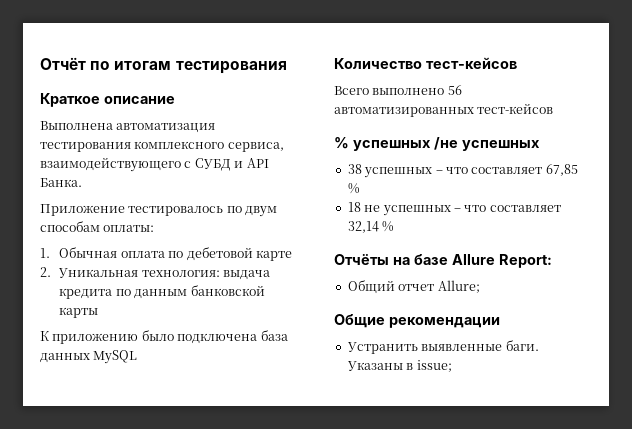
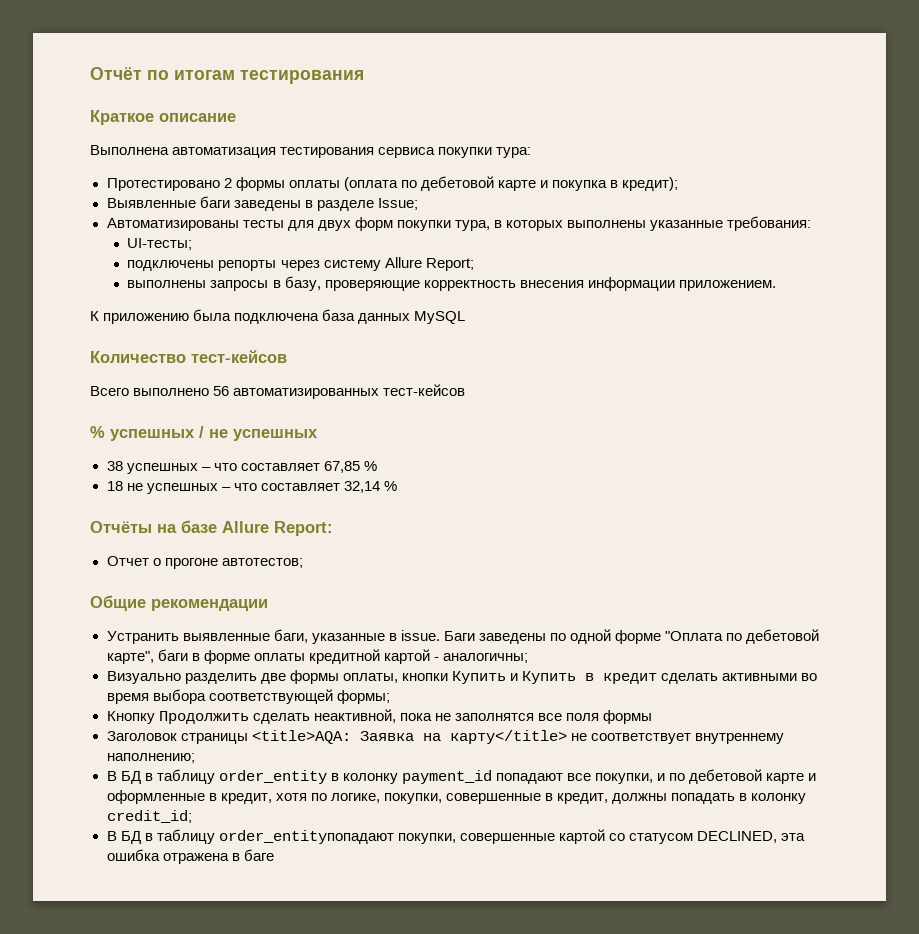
[134,141,284,152] [40,157,269,172] [40,178,82,187] [40,204,278,217] [40,221,155,232] [40,247,292,261] [40,267,271,280] [59,285,265,299] [59,307,99,318] комплексного сервиса, взаимодействующего с СУБД и API Банка. // Приложение тестировалось по двум способам оплаты: // 1. Обычная оплата по дебетовой карте // 2. Уникальная технология: выдача кредита по данным банковской карты -> [378,147,532,158] [106,176,679,191] [106,196,418,211] [106,216,812,231] [127,238,193,250] [127,257,474,271] [127,276,776,291] сервиса покупки тура: // Протестировано 2 формы оплаты (оплата по дебетовой карте и покупка в кредит); // Выявленные баги заведены в разделе Issue; // Автоматизированы тесты для двух форм покупки тура, в которых выполнены указанные требования: // UI-тесты; // подключены репорты через систему Allure Report; // выполнены запросы в базу, проверяющие корректность внесения информации приложением.
[141,330,174,341] было -> [193,309,232,321] была
[433,137,458,150] /не -> [199,426,228,438] / не
[347,280,480,294] Общий отчет Allure; -> [106,556,303,569] Отчет о прогоне автотестов;
[505,340,539,351] [346,360,452,372] баги. Указаны в issue; -> [273,629,820,644] [106,649,528,664] [106,670,818,684] [106,689,390,704] [106,709,652,724] [106,730,784,744] [106,753,195,763] [106,769,817,784] [106,790,807,804] [106,810,192,823] [106,829,806,844] [106,849,274,864] баги, указанные в issue. Баги заведены по одной форме "Оплата по дебетовой карте", баги в форме оплаты кредитной картой - аналогичны; // Визуально разделить две формы оплаты, кнопки Купить и Купить в кредит сделать активными во время выбора соответствующей формы; // Кнопку Продолжить сделать неактивной, пока не заполнятся все поля формы // Заголовок страницы <title>AQA: Заявка на карту</title> не соответствует внутреннему наполнению; // В БД в таблицу order_entity в колонку payment_id попадают все покупки, и по дебетовой карте и оформленные в кредит, хотя по логике, покупки, совершенные в кредит, должны попадать в колонку credit_id; // В БД в таблицу order_entityпопадают покупки, совершенные картой со статусом DECLINED, эта ошибка отражена в баге

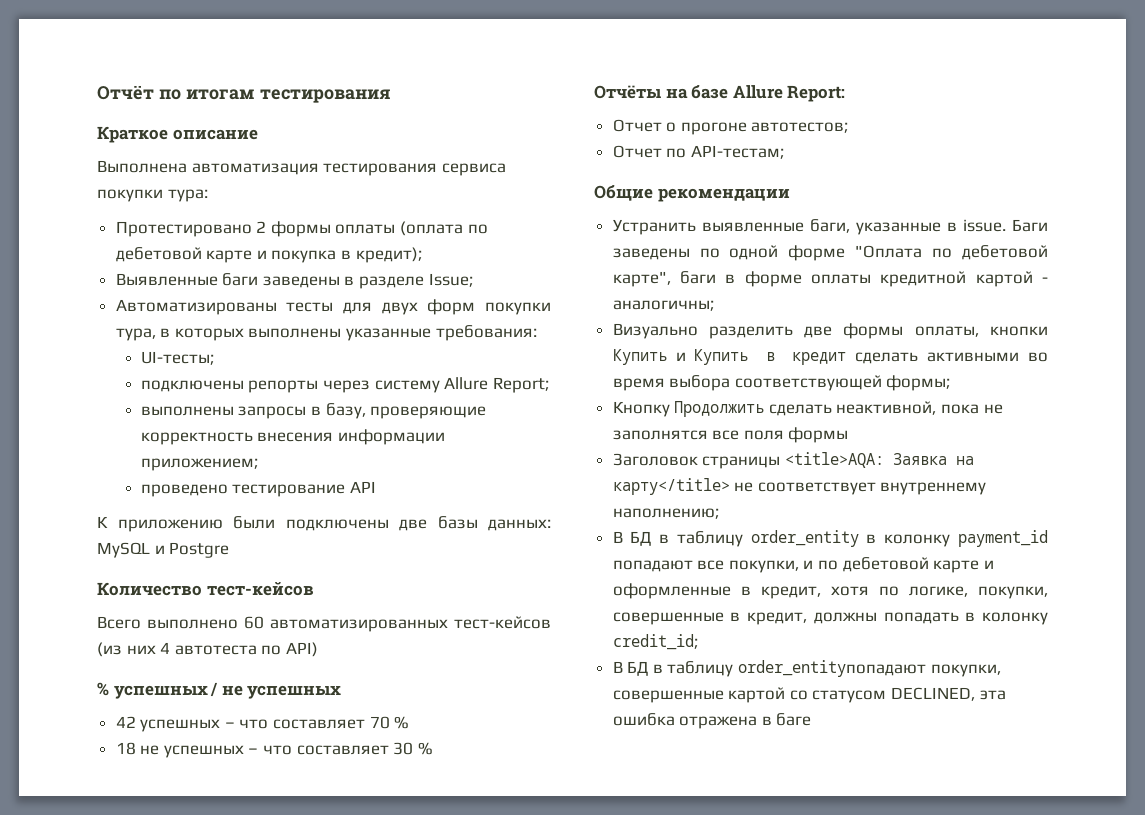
[678,280,776,291] [90,309,411,324] приложением. // К приложению была подключена база данных -> [140,458,258,471] [140,481,377,497] [97,516,551,532] приложением; // проведено тестирование API // К приложению были подключены две базы данных:
(466, 317) none -> [154,542,230,558] и Postgre
[213,386,230,396] 56 -> [244,616,264,629] 60
(466, 390) none -> [97,642,318,657] (из них 4 автотеста по API)
[106,461,360,474] 38 успешных – что составляет 67,85 -> [115,716,390,732] 42 успешных – что составляет 70
[343,481,380,493] 32,14 -> [393,742,414,755] 30
(303, 563) none -> [612,145,784,159] // Отчет по API-тестам;

